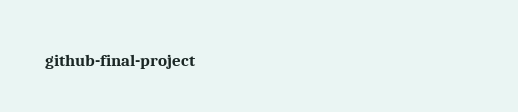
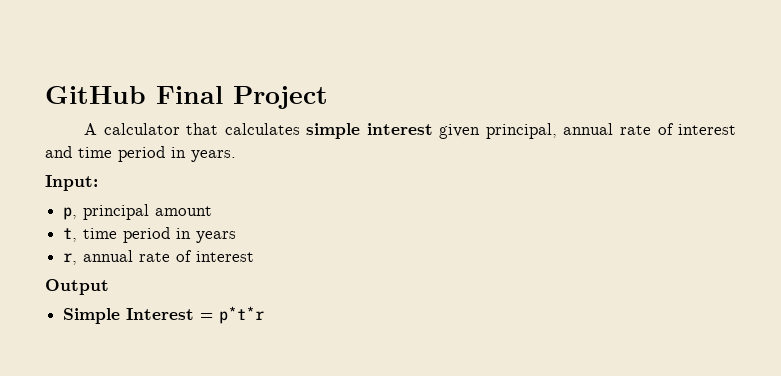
[45,54,196,69] github-final-project -> [45,86,328,109] [84,123,736,139] [45,146,236,162] [45,175,98,191] [63,204,213,220] [63,227,237,243] [63,250,255,265] [45,279,109,295] [63,306,265,324] GitHub Final Project // A calculator that calculates simple interest given principal, annual rate of interest and time period in years. // Input: // p, principal amount // t, time period in years // r, annual rate of interest // Output // Simple Interest = p*t*r

